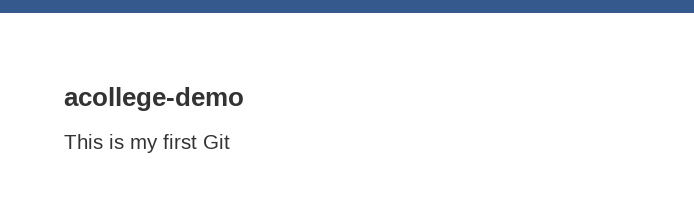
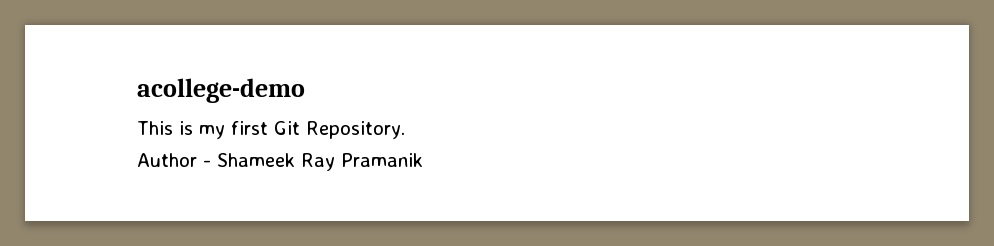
(230, 141) none -> [306,121,405,139] [137,153,423,171] Repository. // Author - Shameek Ray Pramanik

